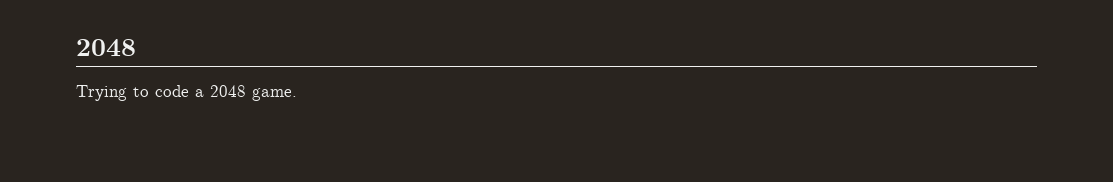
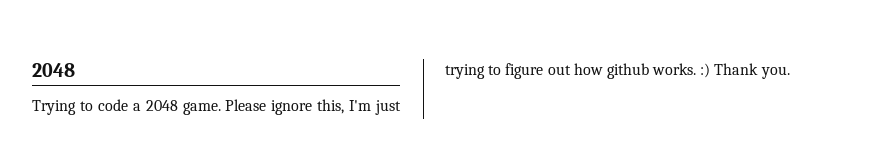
(297, 94) none -> [225,99,401,115] [445,63,790,79] Please ignore this, I'm just trying to figure out how github works. :) Thank you.

